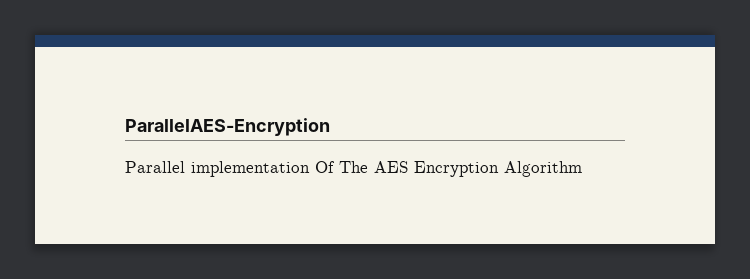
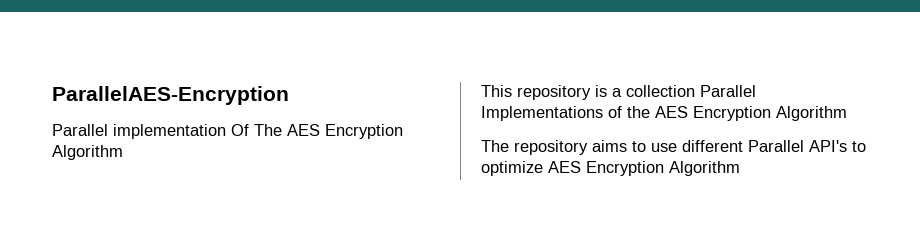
(582, 169) none -> [481,85,756,100] [481,106,847,121] [481,140,866,155] [481,161,740,176] // This repository is a collection Parallel Implementations of the AES Encryption Algorithm // The repository aims to use different Parallel API's to optimize AES Encryption Algorithm

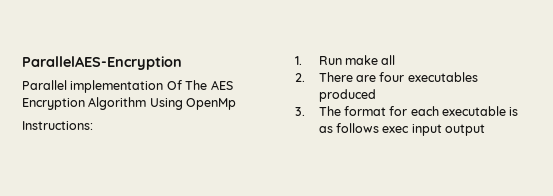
[481,85,756,100] [481,106,847,121] [481,140,866,155] [481,161,740,176] // This repository is a collection Parallel Implementations of the AES Encryption Algorithm // The repository aims to use different Parallel API's to optimize AES Encryption Algorithm -> [149,98,237,110] [22,121,93,130] [295,55,396,65] [295,72,478,82] [318,89,376,102] [295,106,519,116] [318,123,486,136] Using OpenMp // Instructions: // 1. Run make all // 2. There are four executables produced // 3. The format for each executable is as follows exec input output

